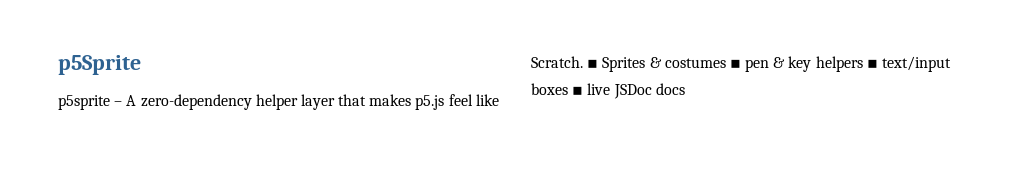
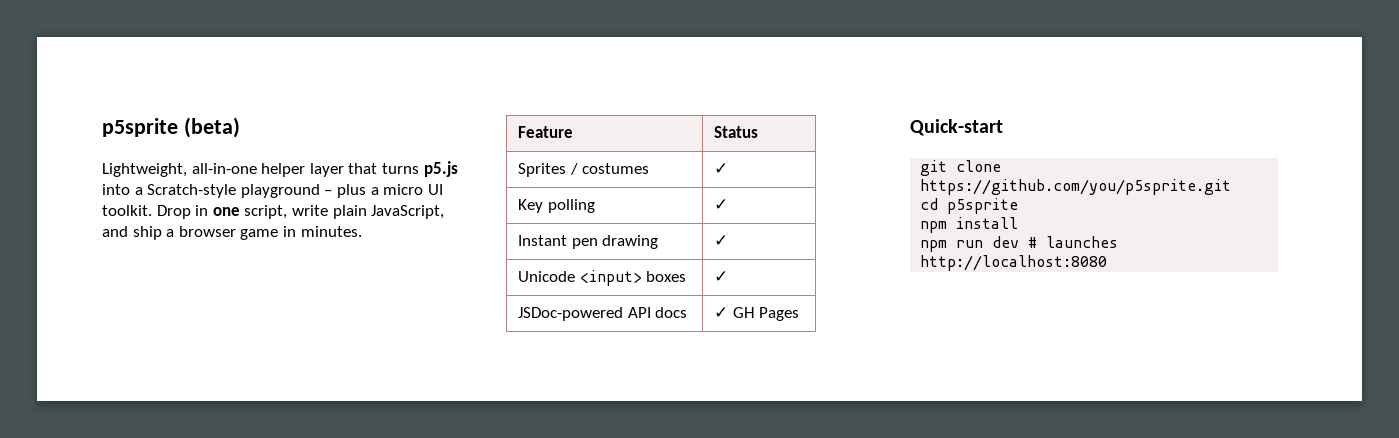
[58,55,141,75] [58,94,499,110] [531,56,952,72] [531,83,685,99] p5Sprite // p5sprite – A zero-dependency helper layer that makes p5.js feel like Scratch. ▪ Sprites & costumes ▪ pen & key helpers ▪ text/input boxes ▪ live JSDoc docs -> [102,117,240,138] [102,161,458,177] [102,184,443,198] [102,205,445,219] [102,226,362,240] [517,126,573,138] [713,126,758,138] [517,163,650,177] [713,163,728,174] [517,199,595,213] [713,199,728,210] [517,235,659,249] [713,235,728,246] [517,270,687,286] [713,271,728,282] [517,307,688,321] [713,307,800,321] [910,119,1003,136] [920,160,1002,176] [920,179,1232,195] [920,198,1019,214] [920,217,1019,233] [920,236,1119,252] [920,255,1108,271] p5sprite (beta) // Lightweight, all-in-one helper layer that turns p5.js into a Scratch-style playground – plus a micro UI toolkit. Drop in one script, write plain JavaScript, and ship a browser game in minutes. // Feature | Status // Sprites / costumes | ✓ // Key polling | ✓ // Instant pen drawing | ✓ // Unicode <input> boxes | ✓ // JSDoc-powered API docs | ✓ GH Pages // Quick-start // git clone https://github.com/you/p5sprite.git // cd p5sprite // npm install // npm run dev # launches http://localhost:8080

